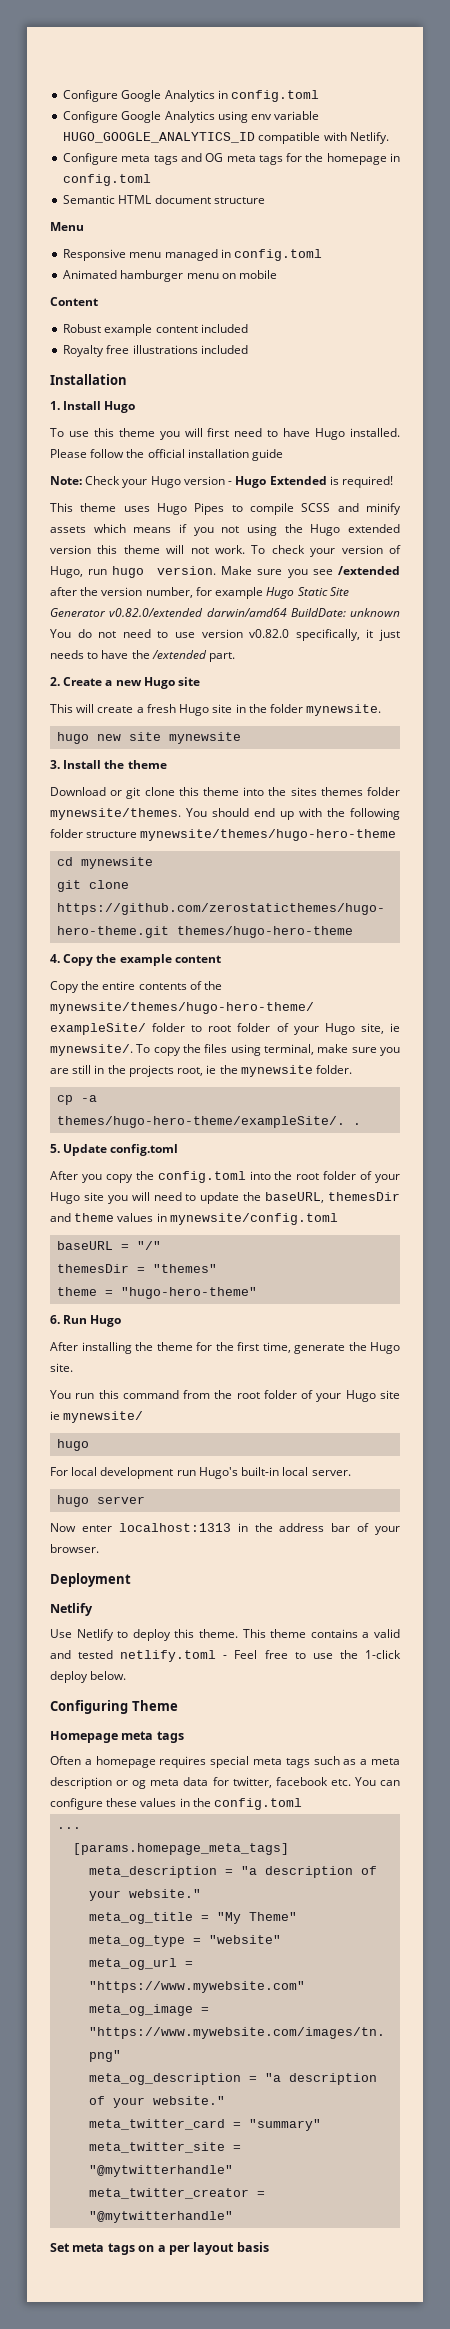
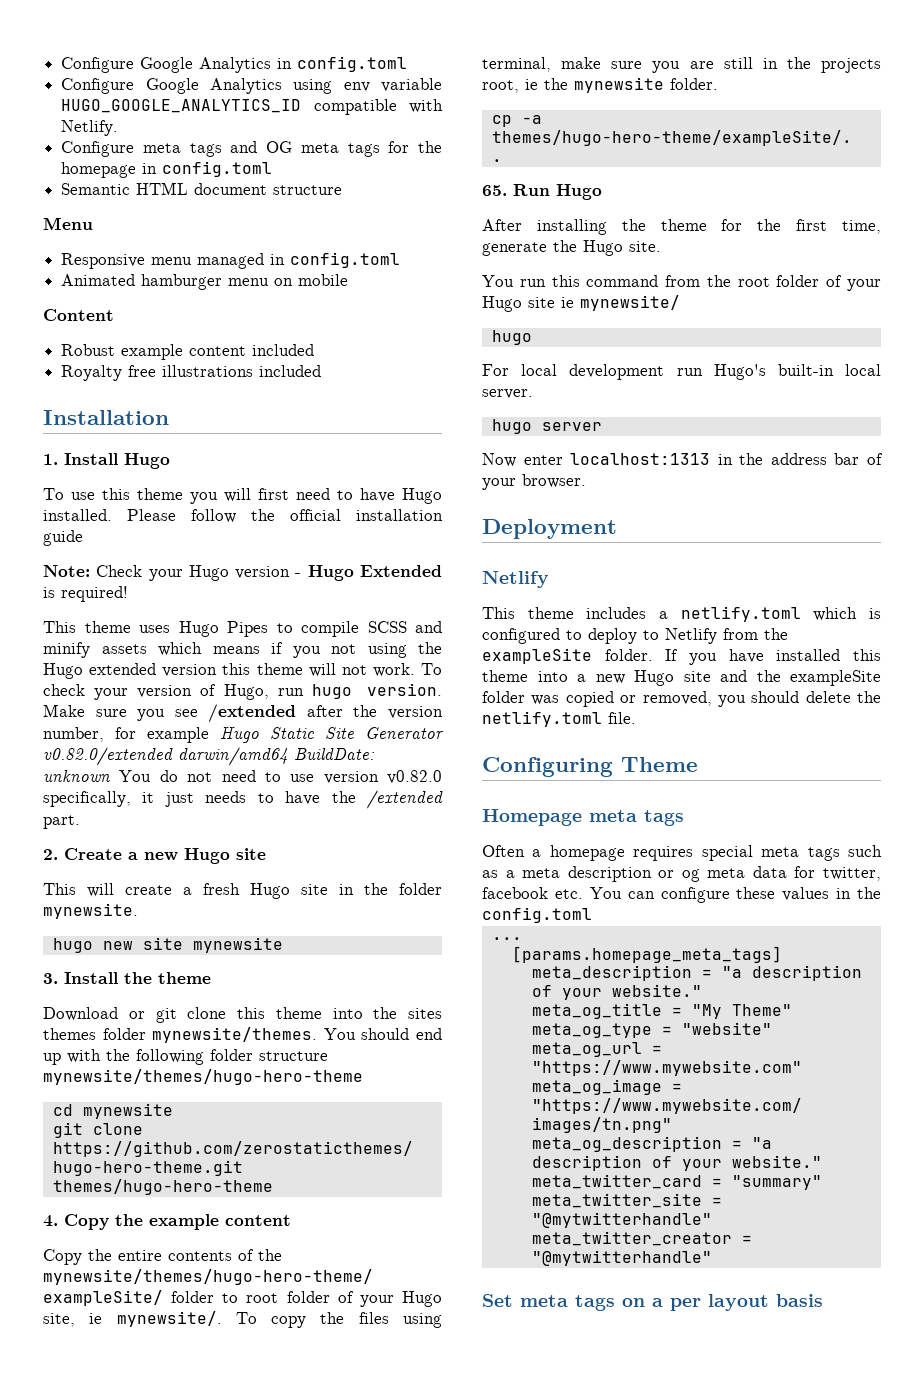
[50,1144,179,1156] [50,1171,400,1183] [50,1192,400,1204] [50,1213,338,1225] [57,1241,162,1250] [57,1264,218,1273] [57,1287,258,1299] [50,1315,60,1324] 5. Update config.toml // After you copy the config.toml into the root folder of your Hugo site you will need to update the baseURL, themesDir and theme values in mynewsite/config.toml // baseURL = "/" // themesDir = "themes" // theme = "hugo-hero-theme" // 6. -> [482,185,507,196] 65.
[50,1629,400,1641] [50,1650,401,1662] [50,1671,127,1683] Use Netlify to deploy this theme. This theme contains a valid and tested netlify.toml - Feel free to use the 1-click deploy below. -> [482,606,881,622] [482,628,788,644] [482,648,881,665] [482,670,881,686] [482,691,881,707] [482,711,636,727] This theme includes a netlify.toml which is configured to deploy to Netlify from the exampleSite folder. If you have installed this theme into a new Hugo site and the exampleSite folder was copied or removed, you should delete the netlify.toml file.

